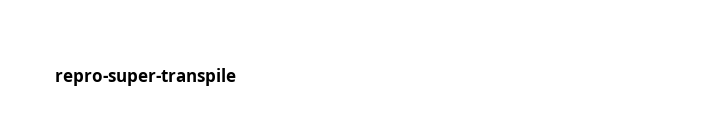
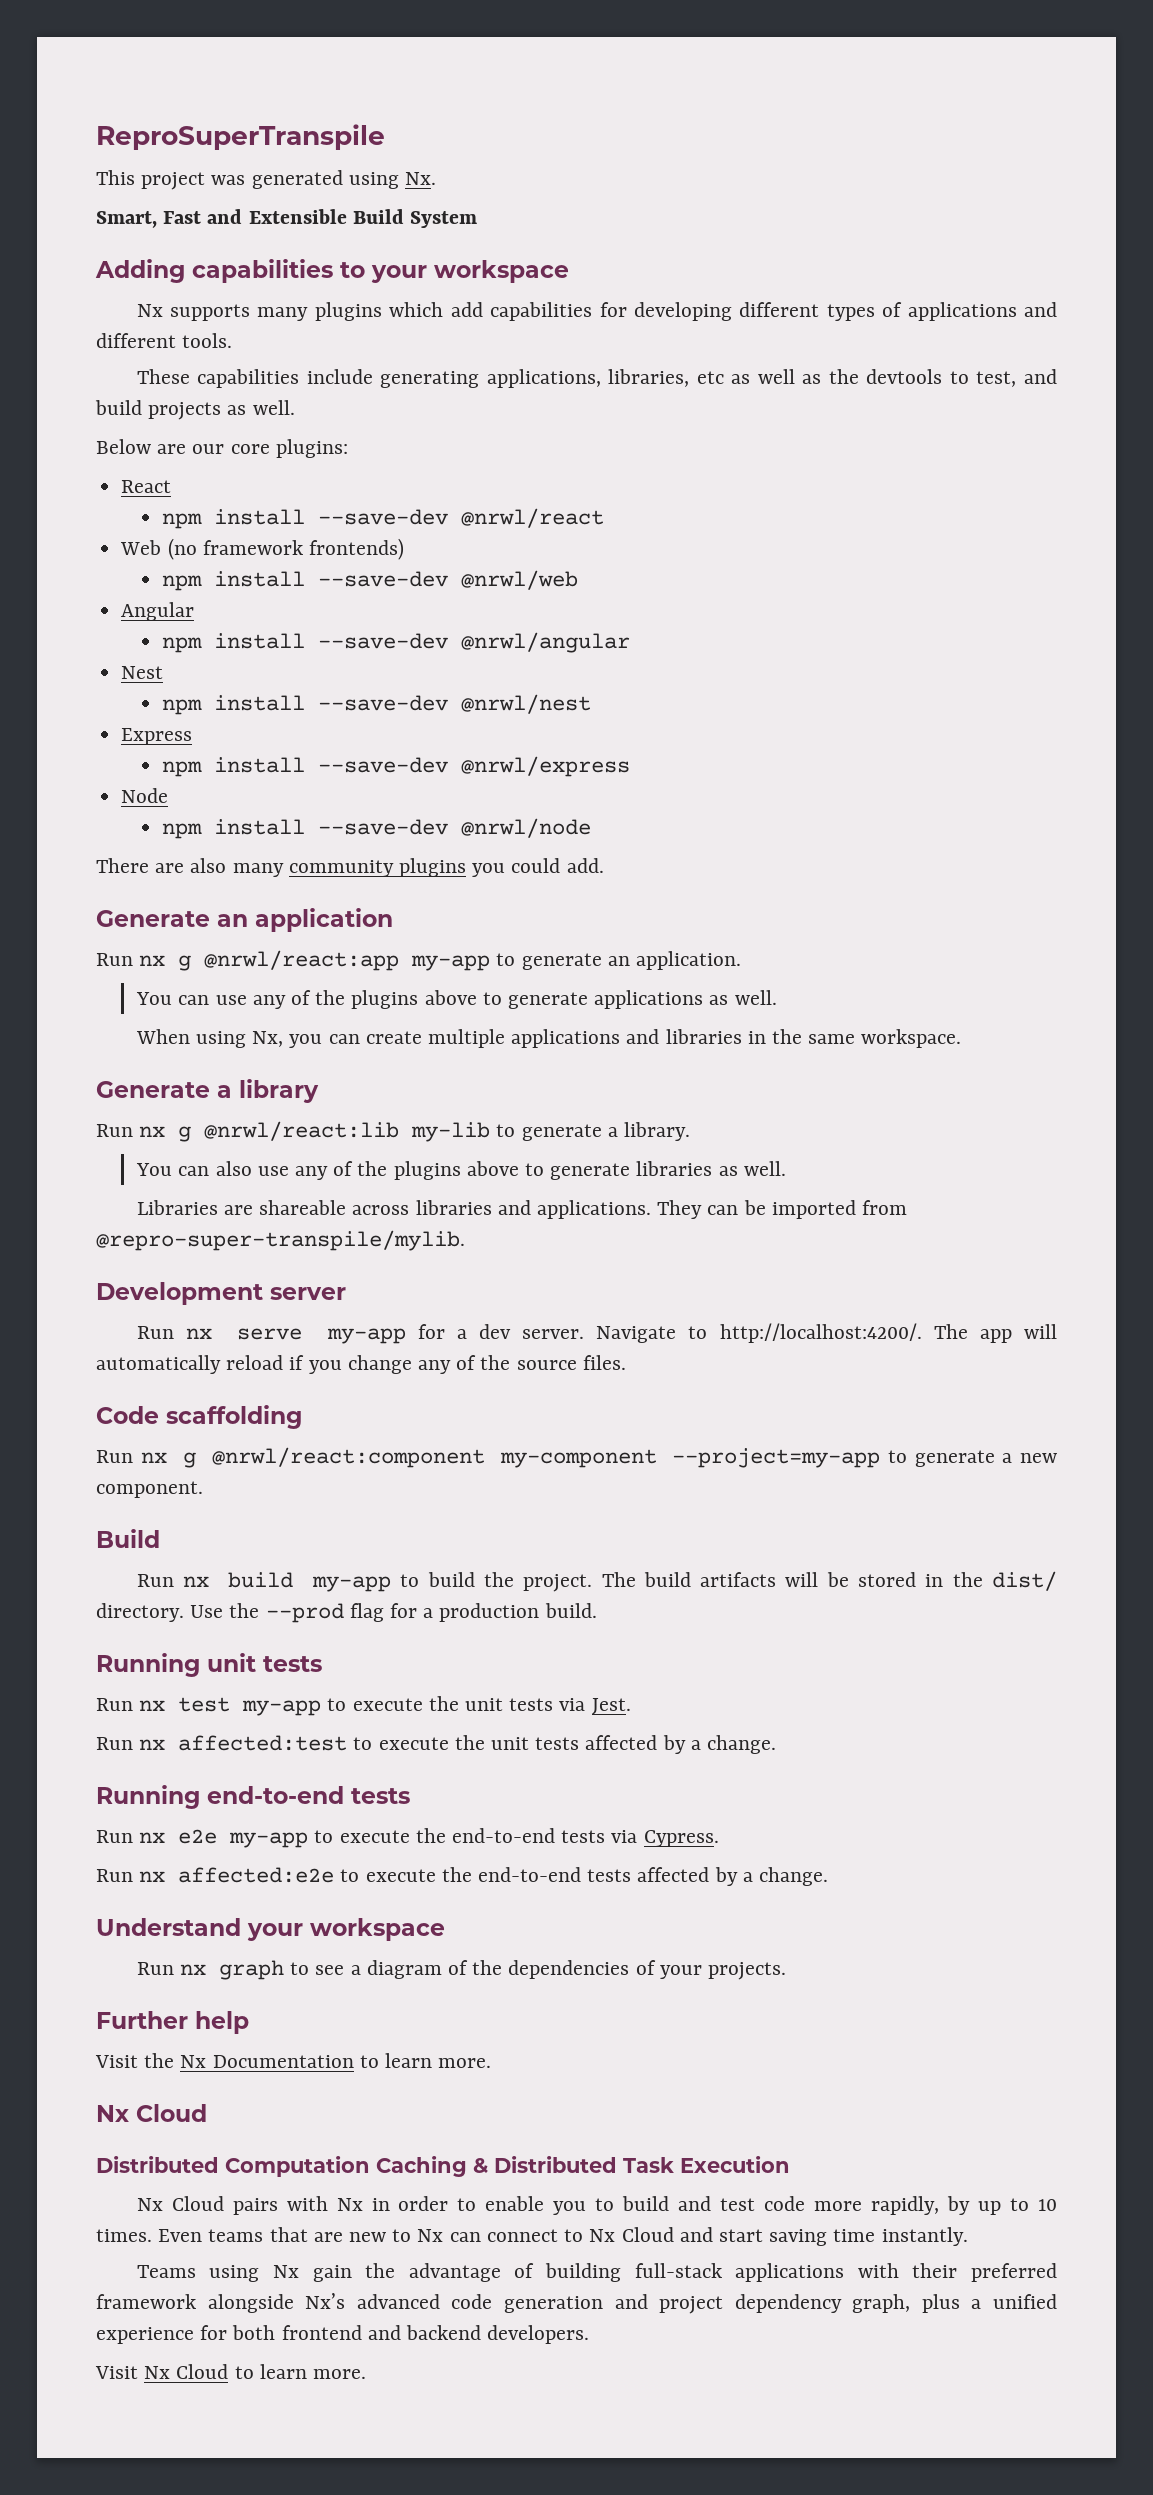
[55,68,236,86] repro-super-transpile -> [96,124,385,150] [96,170,437,190] [96,209,478,228] [95,259,569,283] [136,302,1058,321] [96,333,233,348] [136,369,1057,388] [95,400,295,420] [96,439,348,458] [121,480,172,493] [162,508,605,529] [120,538,404,560] [162,570,579,591] [121,602,195,621] [162,632,631,653] [121,666,164,679] [162,694,592,715] [121,728,193,745] [162,756,631,777] [121,788,169,803] [162,818,592,839] [96,858,604,877] [96,908,393,932] [96,950,742,971] [136,990,777,1009] [135,1029,962,1048] [96,1079,319,1103] [96,1121,691,1142] [136,1161,786,1180] [136,1200,907,1219] [96,1230,465,1251] [96,1282,346,1305] [136,1323,1058,1344] [96,1355,626,1374] [96,1405,302,1429] [96,1447,1058,1468] [96,1481,203,1498] [96,1529,160,1548] [136,1571,1058,1592] [96,1603,597,1623] [96,1653,322,1677] [96,1696,631,1716] [96,1735,777,1754] [96,1785,410,1809] [96,1828,719,1848] [96,1867,829,1886] [96,1918,445,1941] [136,1960,786,1980] [96,2011,249,2034] [95,2053,492,2068] [96,2104,207,2122] [96,2156,790,2177] [136,2196,1057,2215] [96,2227,968,2246] [136,2263,1057,2282] [96,2293,1057,2314] [96,2325,590,2344] [95,2364,367,2379] ReproSuperTranspile // This project was generated using Nx. // Smart, Fast and Extensible Build System // Adding capabilities to your workspace // Nx supports many plugins which add capabilities for developing different types of applications and different tools. // These capabilities include generating applications, libraries, etc as well as the devtools to test, and build projects as well. // Below are our core plugins: // React // npm install --save-dev @nrwl/react // Web (no framework frontends) // npm install --save-dev @nrwl/web // Angular // npm install --save-dev @nrwl/angular // Nest // npm install --save-dev @nrwl/nest // Express // npm install --save-dev @nrwl/express // Node // npm install --save-dev @nrwl/node // There are also many community plugins you could add. // Generate an application // Run nx g @nrwl/react:app my-app to generate an application. // You can use any of the plugins above to generate applications as well. // When using Nx, you can create multiple applications and libraries in the same workspace. // Generate a library // Run nx g @nrwl/react:lib my-lib to generate a library. // You can also use any of the plugins above to generate libraries as well. // Libraries are shareable across libraries and applications. They can be imported from @repro-super-transpile/mylib. // Development server // Run nx serve my-app for a dev server. Navigate to http://localhost:4200/. The app will automatically reload if you change any of the source files. // Code scaffolding // Run nx g @nrwl/react:component my-component --project=my-app to generate a new component. // Build // Run nx build my-app to build the project. The build artifacts will be stored in the dist/ directory. Use the --prod flag for a production build. // Running unit tests // Run nx test my-app to execute the unit tests via Jest. // Run nx affected:test to execute the unit tests affected by a change. // Running end-to-end tests // Run nx e2e my-app to execute the end-to-end tests via Cypress. // Run nx affected:e2e to execute the end-to-end tests affected by a change. // Understand your workspace // Run nx graph to see a diagram of the dependencies of your projects. // Further help // Visit the Nx Documentation to learn more. // Nx Cloud // Distributed Computation Caching & Distributed Task Execution // Nx Cloud pairs with Nx in order to enable you to build and test code more rapidly, by up to 10 times. Even teams that are new to Nx can connect to Nx Cloud and start saving time instantly. // Teams using Nx gain the advantage of building full-stack applications with their preferred framework alongside Nx’s advanced code generation and project dependency graph, plus a unified experience for both frontend and backend developers. // Visit Nx Cloud to learn more.

